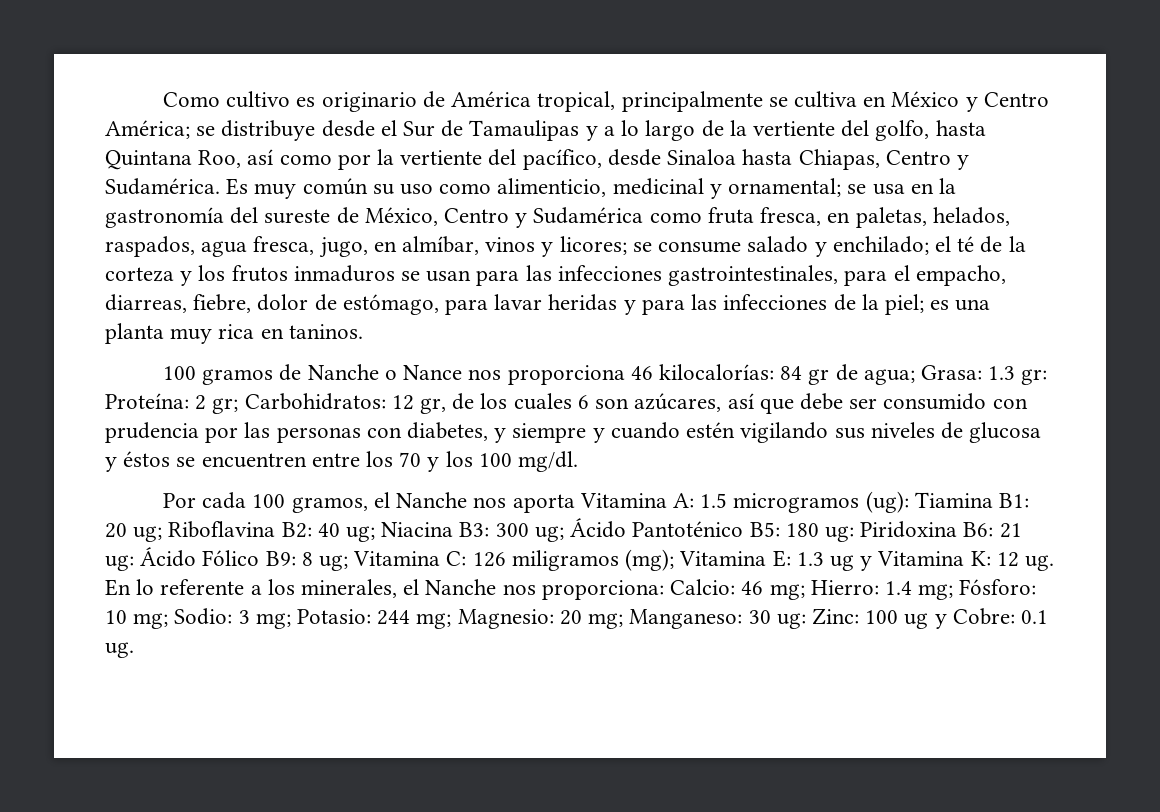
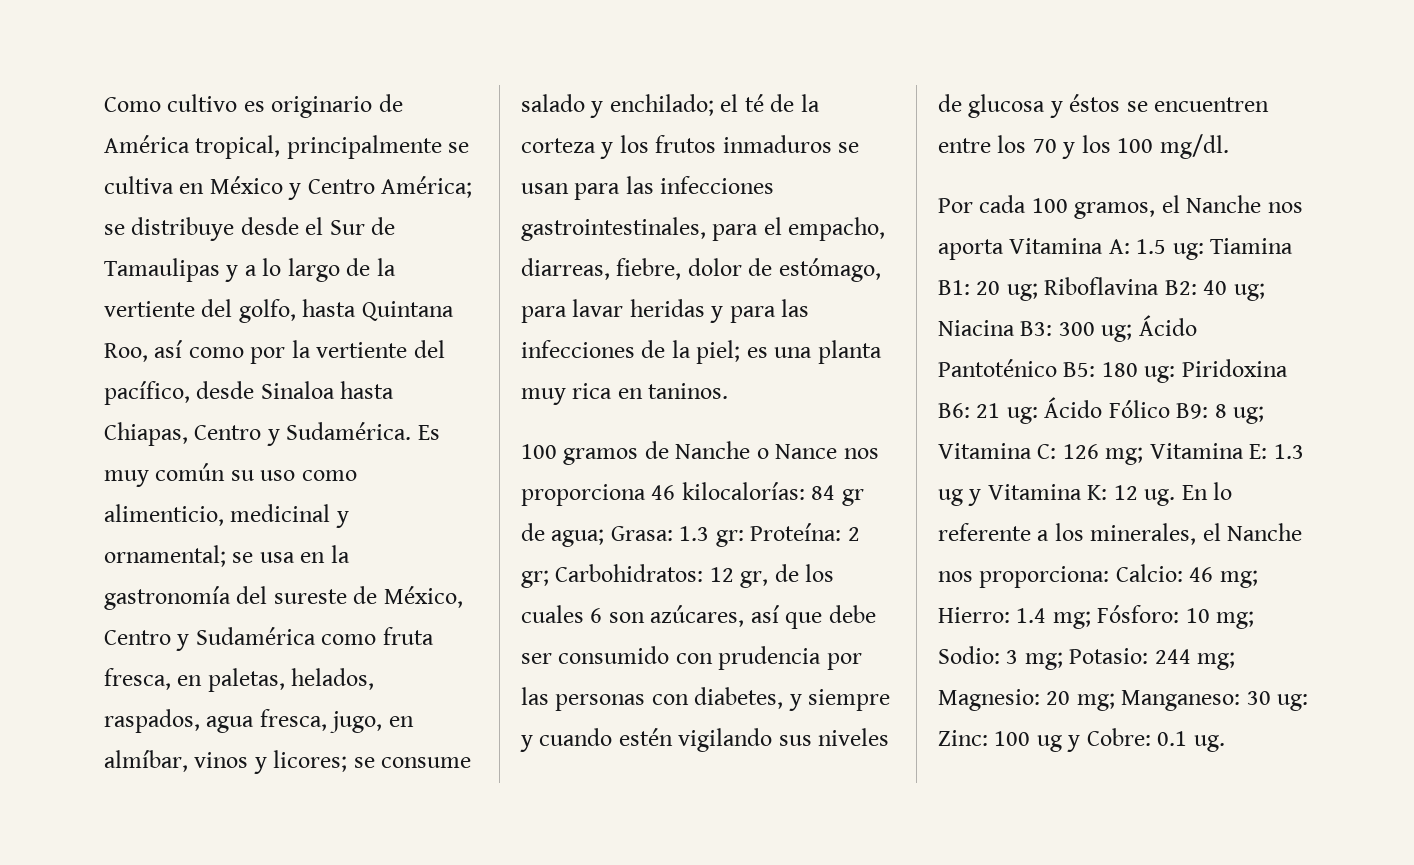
[733,491,909,513] microgramos (ug): -> [1172,243,1204,260] ug:
[511,549,675,571] miligramos (mg); -> [1105,447,1144,465] mg;

